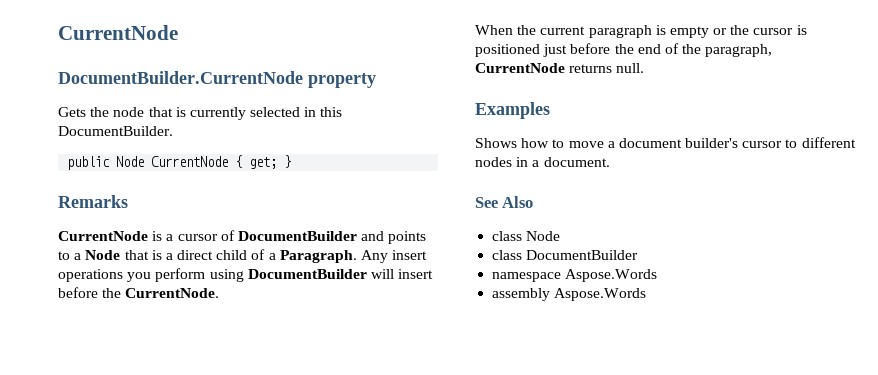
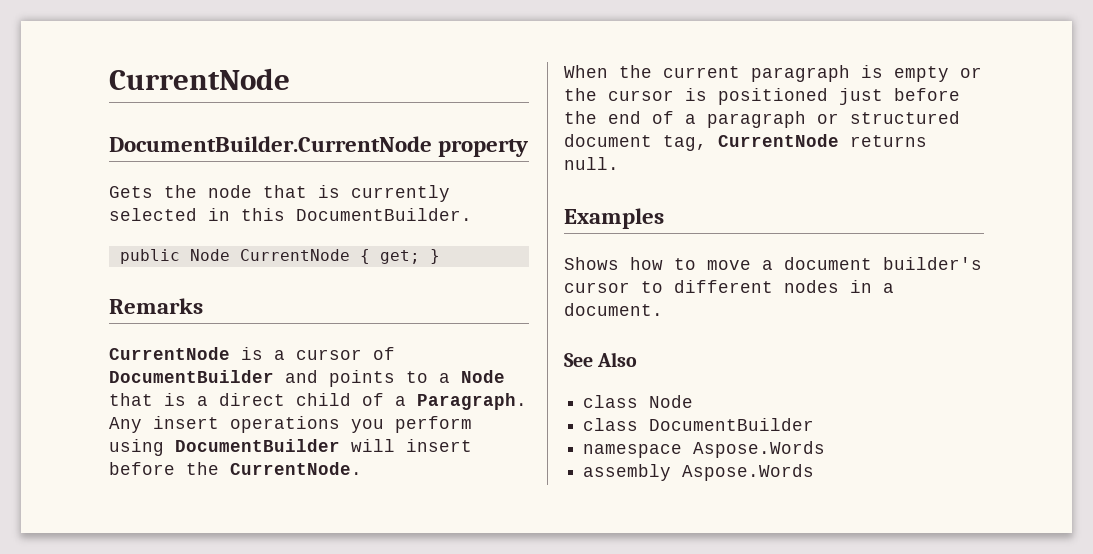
[682,44,773,57] the paragraph, -> [685,111,960,128] [564,134,707,151] a paragraph or structured document tag,

